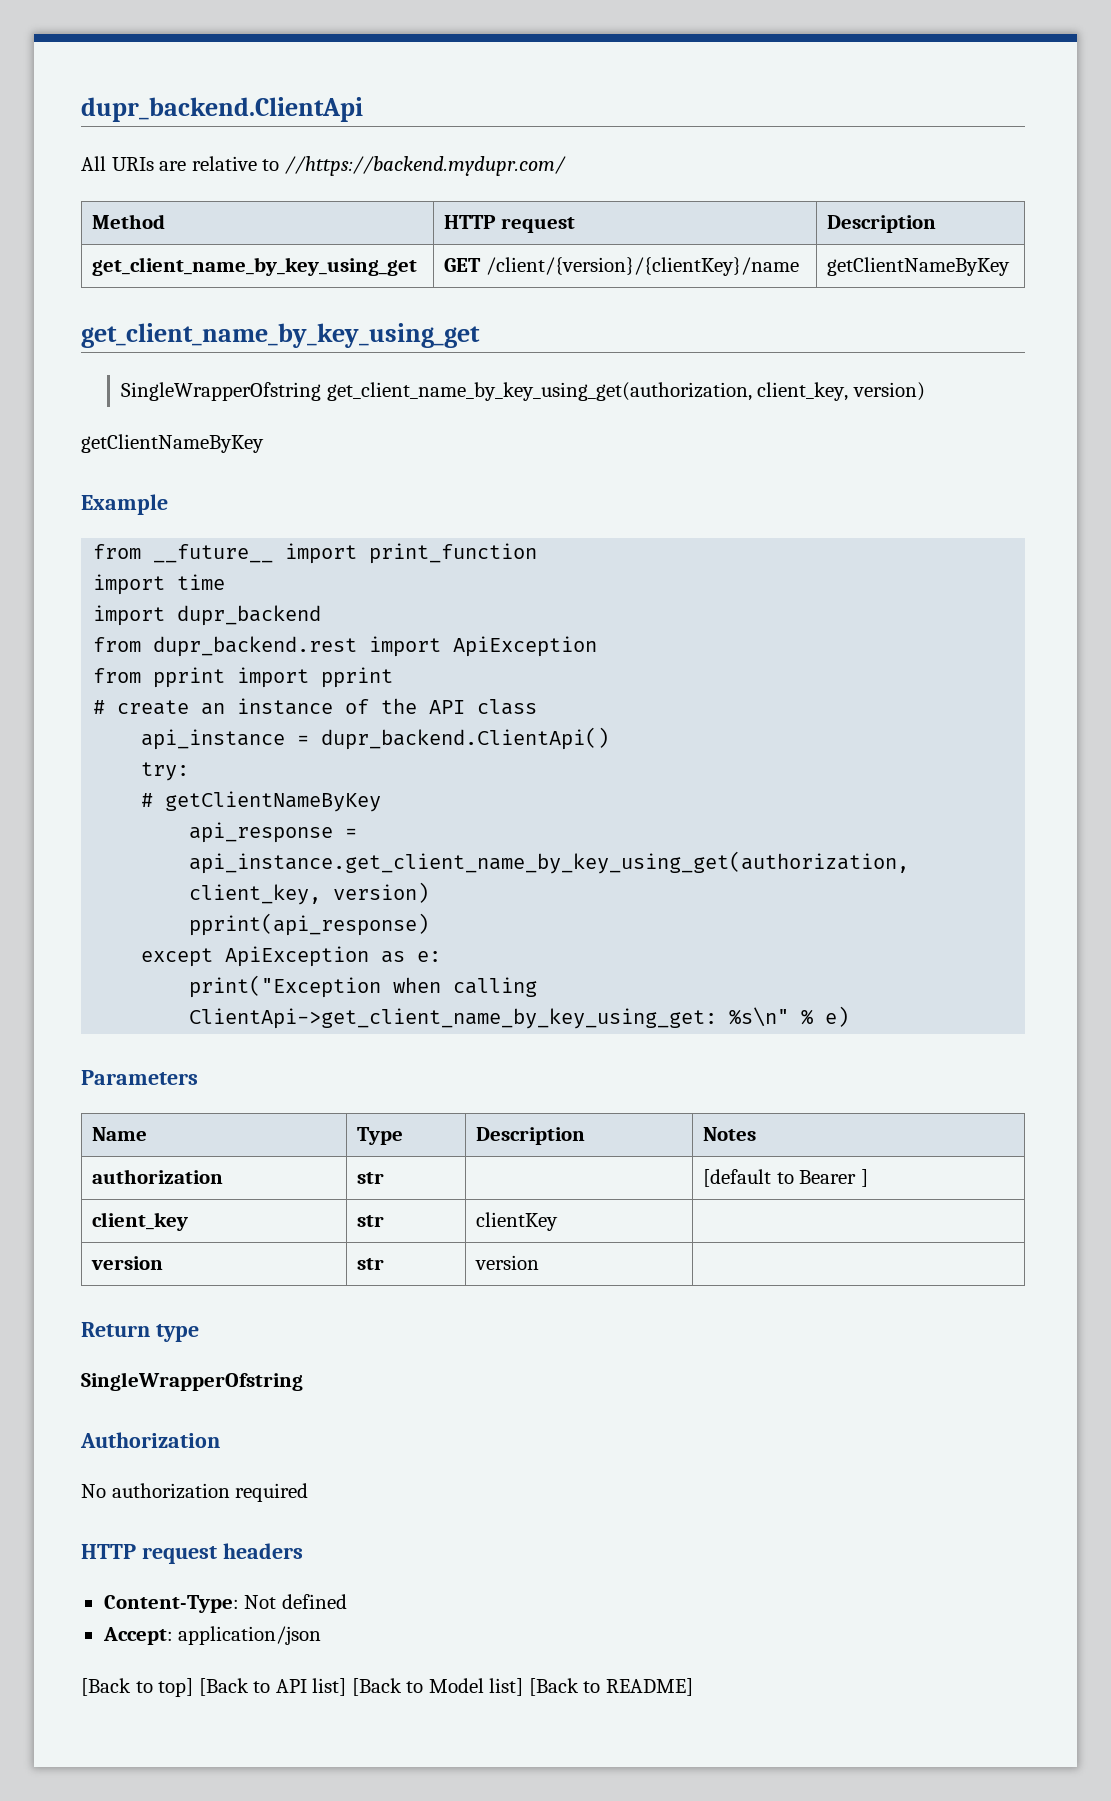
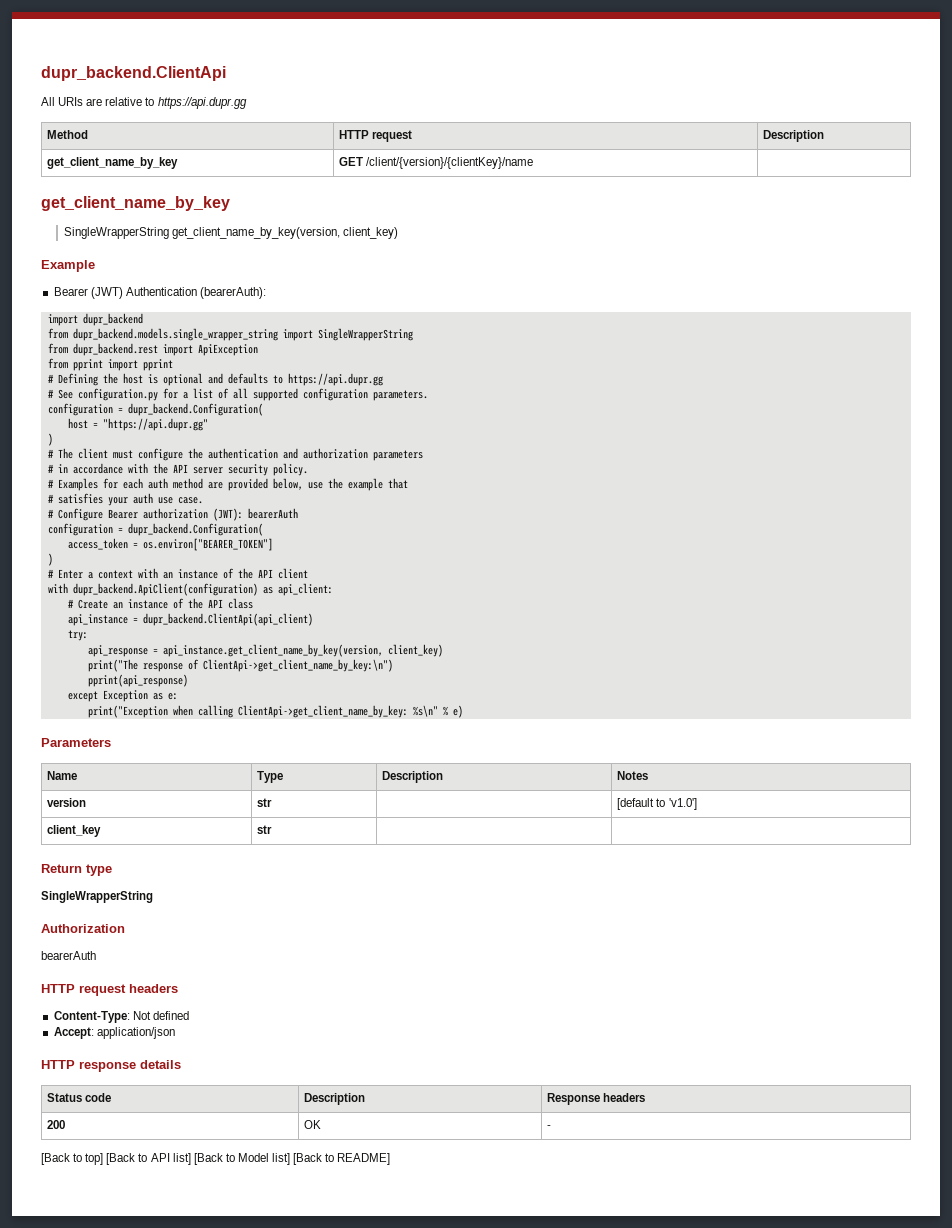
[284,156,566,176] //https://backend.mydupr.com/ -> [157,97,247,109] https://api.dupr.gg
[92,257,418,276] get_client_name_by_key_using_get -> [47,157,179,169] get_client_name_by_key
[827,257,1011,276] [81,323,480,348] [121,382,925,401] [81,434,264,453] [81,494,168,515] [93,543,538,564] [93,574,226,595] [93,605,322,626] getClientNameByKey // get_client_name_by_key_using_get // SingleWrapperOfstring get_client_name_by_key_using_get(authorization, client_key, version) // getClientNameByKey // Example // from __future__ import print_function // import time // import dupr_backend -> [41,196,230,211] [63,227,398,239] [41,260,95,272] [53,287,266,299] [47,313,143,326] [47,328,413,341] // get_client_name_by_key // SingleWrapperString get_client_name_by_key(version, client_key) // Example // Bearer (JWT) Authentication (bearerAuth): // import dupr_backend // from dupr_backend.models.single_wrapper_string import SingleWrapperString
[117,700,190,715] create -> [57,373,383,386] [47,388,428,401] [47,403,263,416] [67,418,208,431] [47,433,53,446] [47,448,423,461] [47,463,308,476] [47,478,408,491] [47,493,203,506] [47,508,298,521] [47,523,263,536] [67,538,273,551] [47,553,53,566] [47,568,308,579] [47,583,333,596] [67,599,108,609] Defining the host is optional and defaults to https://api.dupr.gg // # See configuration.py for a list of all supported configuration parameters. // configuration = dupr_backend.Configuration( // host = "https://api.dupr.gg" // ) // # The client must configure the authentication and authorization parameters // # in accordance with the API server security policy. // # Examples for each auth method are provided below, use the example that // # satisfies your auth use case. // # Configure Bearer authorization (JWT): bearerAuth // configuration = dupr_backend.Configuration( // access_token = os.environ["BEARER_TOKEN"] // ) // # Enter a context with an instance of the API client // with dupr_backend.ApiClient(configuration) as api_client: // # Create
[321,727,610,750] dupr_backend.ClientApi() -> [142,613,313,626] dupr_backend.ClientApi(api_client)
[141,791,382,812] // # getClientNameByKey -> (88, 635) none
[189,851,910,874] [189,882,430,905] api_instance.get_client_name_by_key_using_get(authorization, client_key, version) -> [162,644,443,657] [87,659,393,672] api_instance.get_client_name_by_key(version, client_key) // print("The response of ClientApi->get_client_name_by_key:\n")
[225,946,370,967] ApiException -> [102,690,148,702] Exception
[189,1008,718,1029] ClientApi->get_client_name_by_key_using_get: -> [237,705,408,718] ClientApi->get_client_name_by_key:
[92,1169,224,1184] authorization -> [47,798,87,807] version
[799,1169,868,1187] Bearer ] -> [668,798,697,810] 'v1.0']
[476,1212,559,1231] [91,1256,164,1270] [357,1258,385,1270] [475,1255,540,1270] clientKey | // version | str | version -> (273, 829) none
[81,1372,303,1391] SingleWrapperOfstring -> [41,891,153,903] SingleWrapperString
[81,1483,309,1502] No authorization required -> [41,951,96,960] bearerAuth
(322, 1635) none -> [41,1060,181,1072] [47,1093,112,1102] [304,1093,366,1105] [547,1093,646,1105] [47,1120,66,1129] [304,1120,322,1129] [547,1125,552,1129] // HTTP response details // Status code | Description | Response headers // 200 | OK | -

